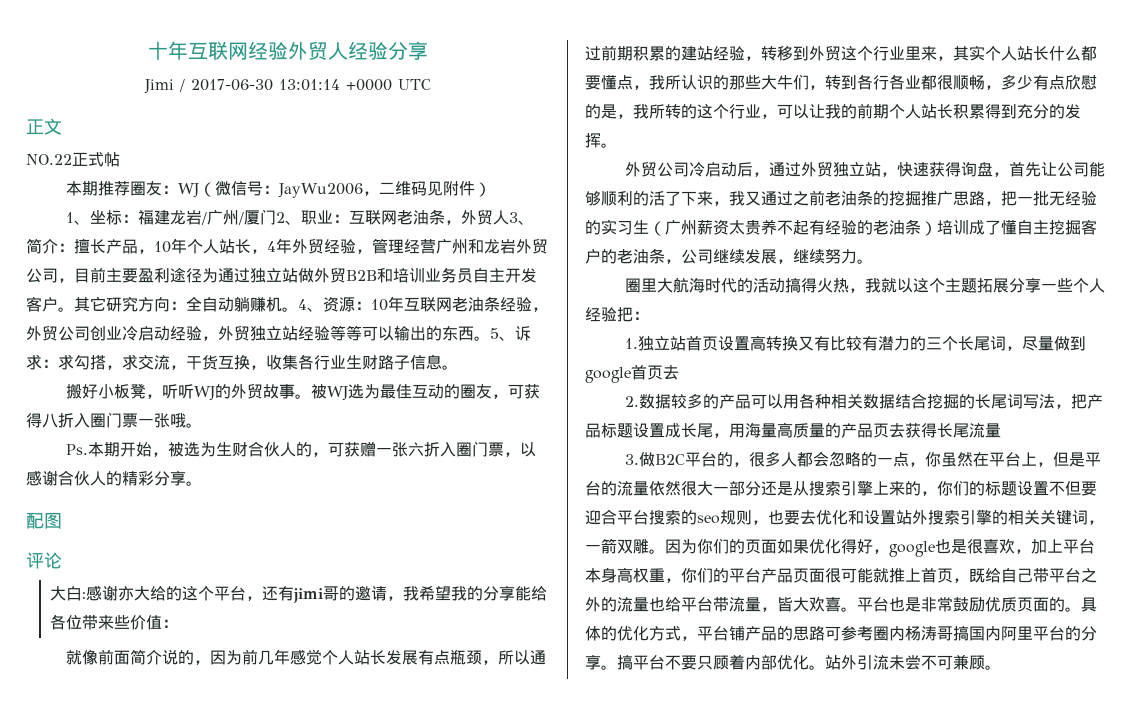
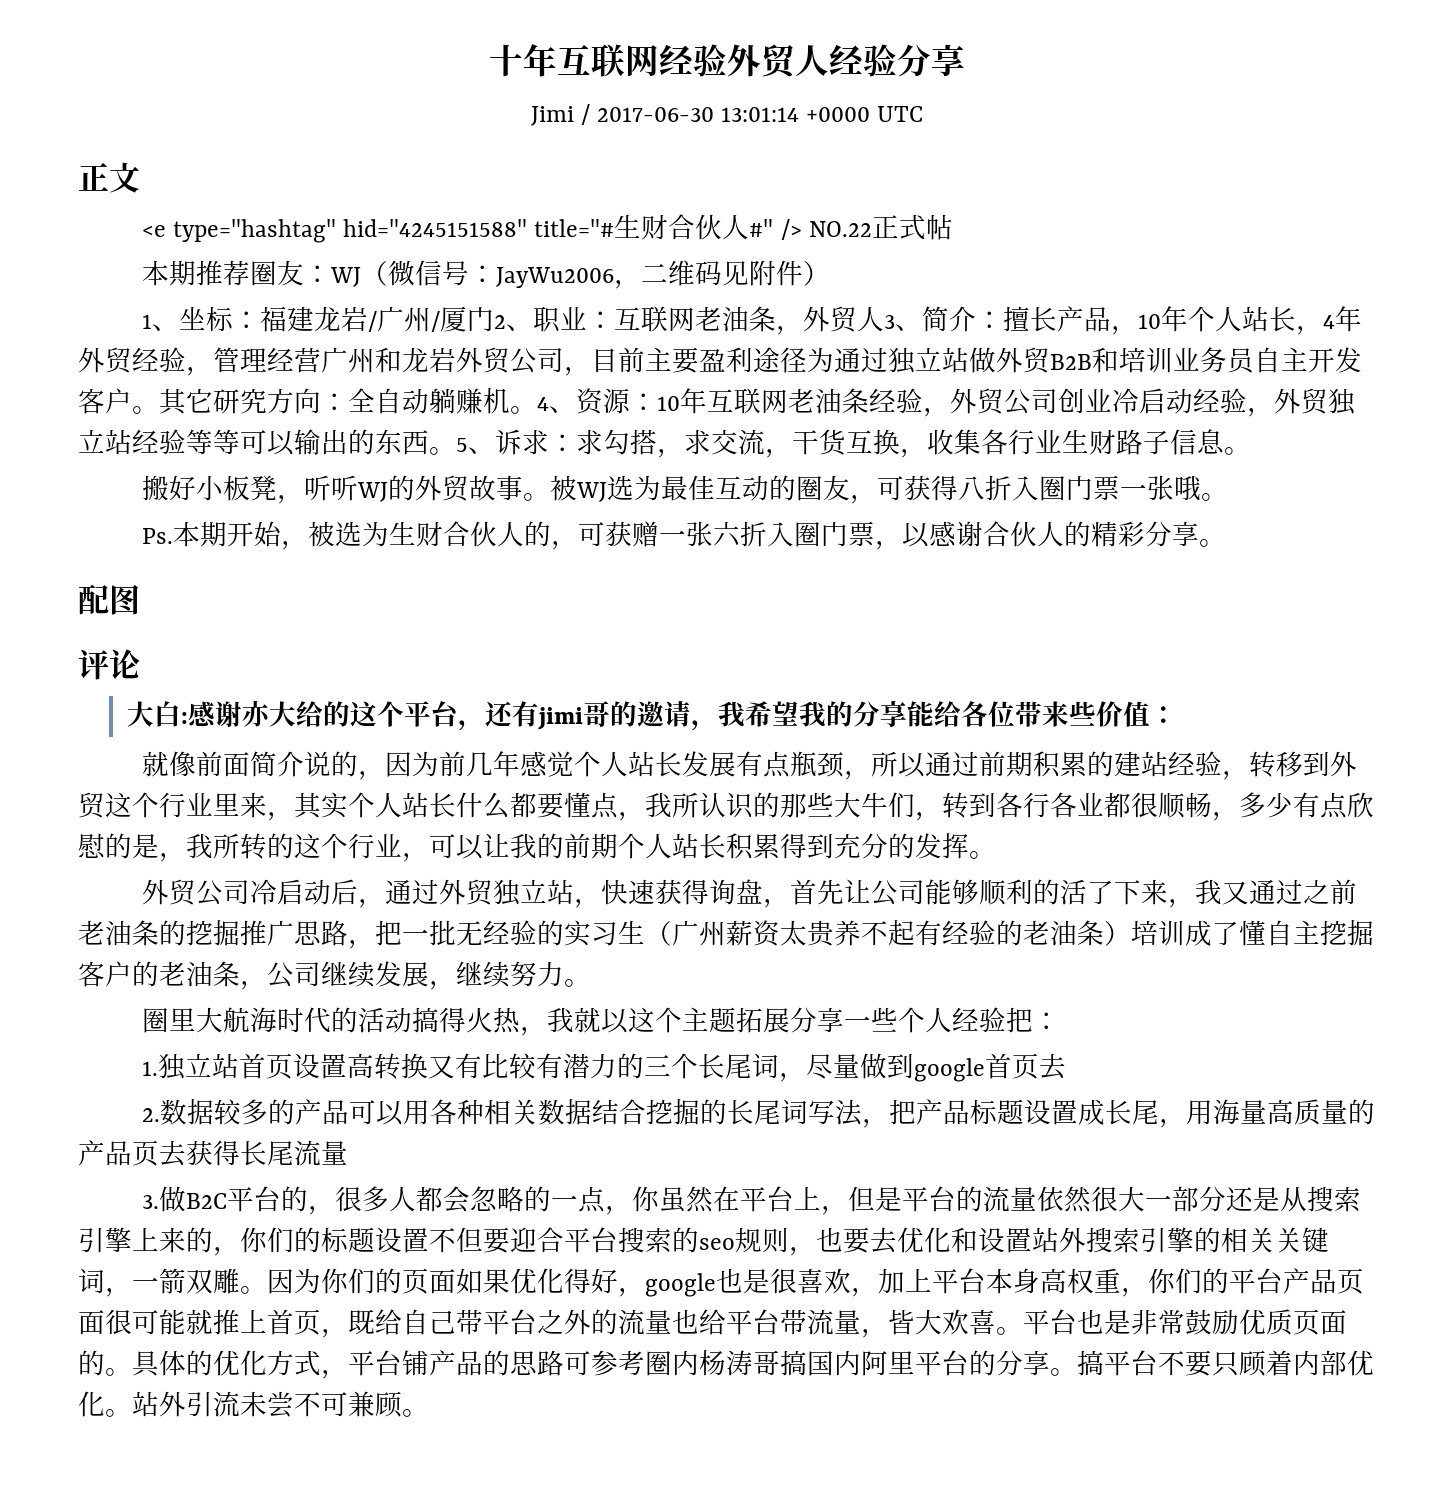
(62, 126) none -> [141,214,802,243] <e type="hashtag" hid="4245151588" title="#生财合伙人#" />

